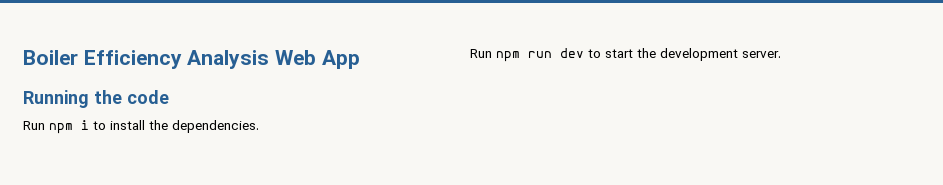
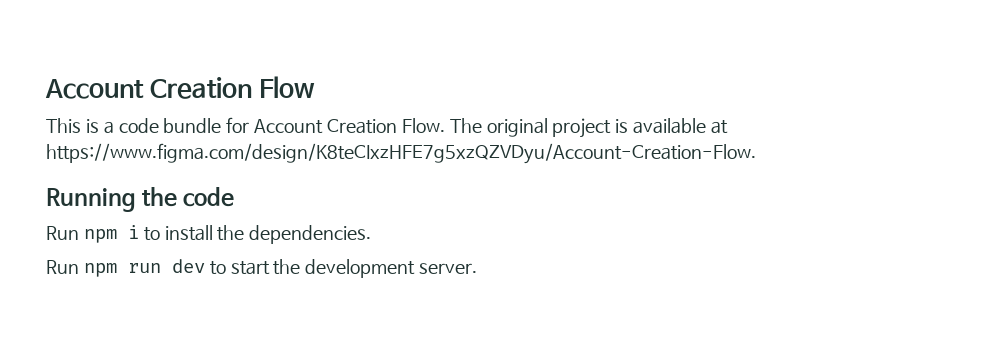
[23,50,360,69] Boiler Efficiency Analysis Web App -> [45,76,315,99] [46,117,729,138] [46,143,756,164] Account Creation Flow // This is a code bundle for Account Creation Flow. The original project is available at https://www.figma.com/design/K8teCIxzHFE7g5xzQZVDyu/Account-Creation-Flow.

